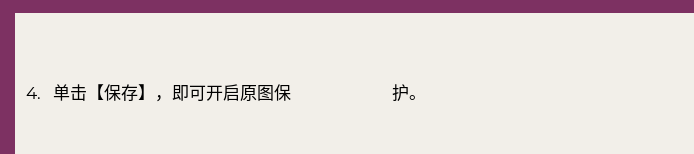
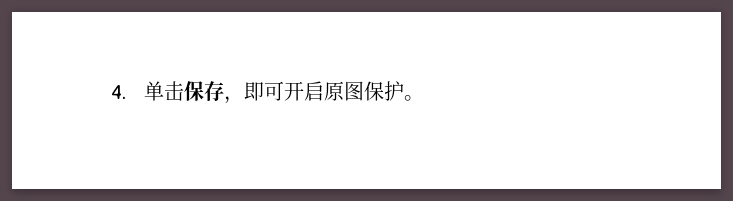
[86,84,155,101] 【保存】 -> [184,81,225,101] 保存

